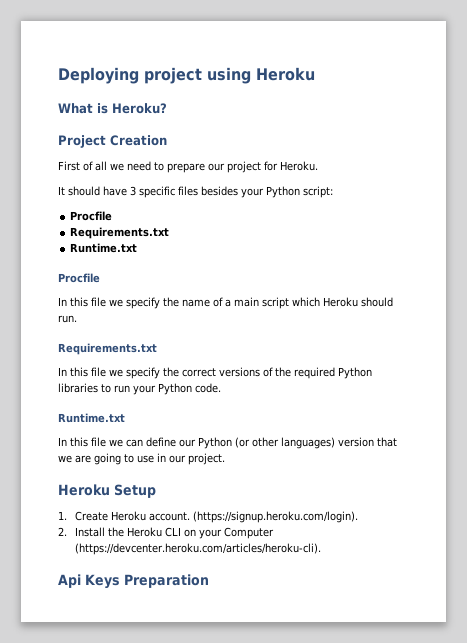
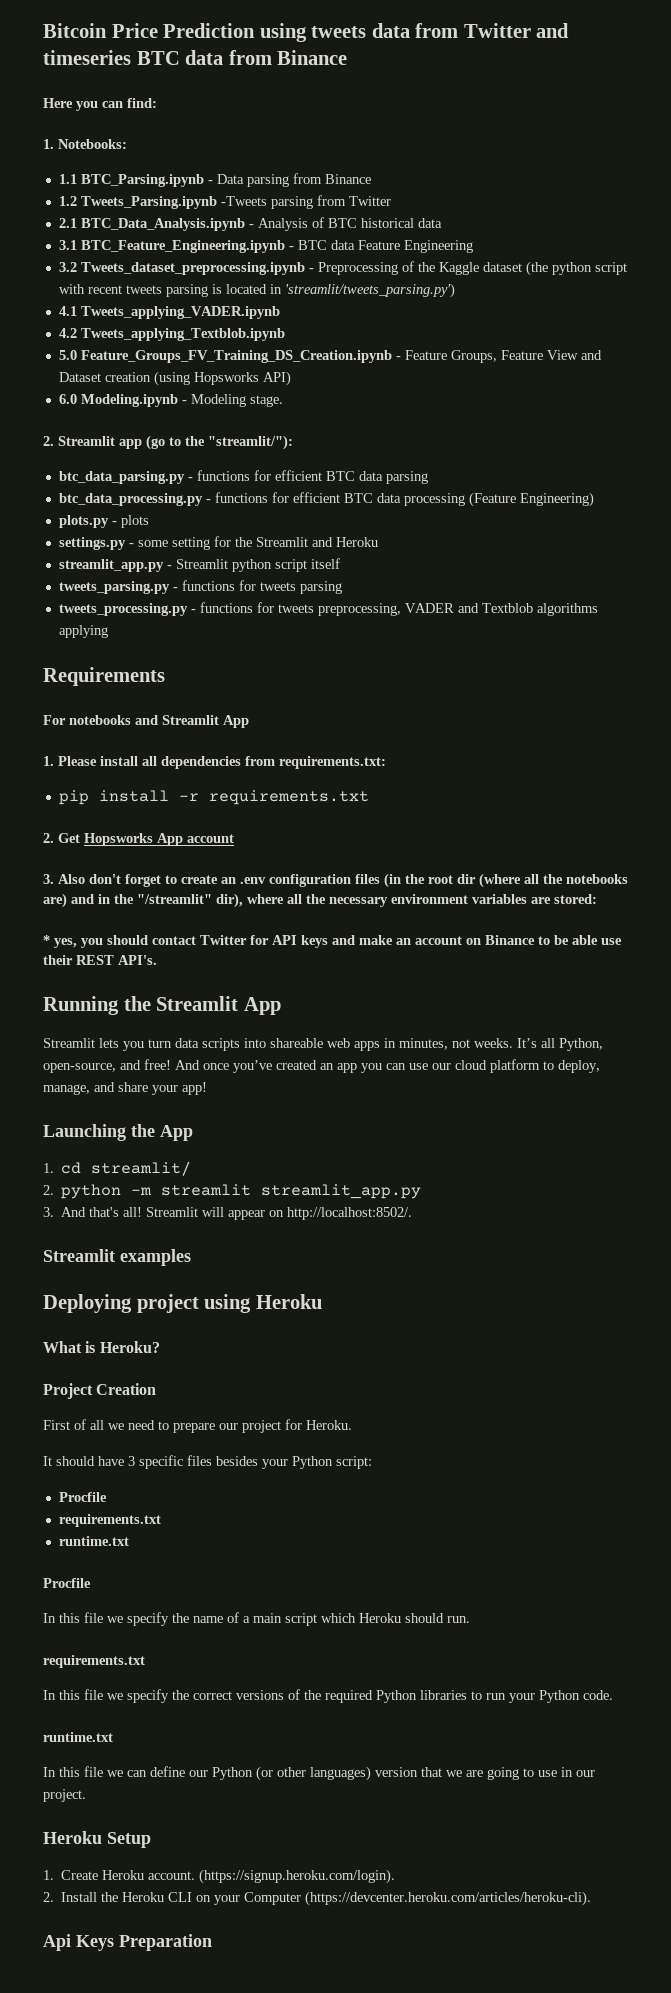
(58, 75) none -> [43,23,570,42] [43,50,348,65] [43,98,157,111] [43,139,127,149] [58,173,371,187] [58,195,391,209] [58,217,442,231] [58,240,473,253] [58,261,627,276] [58,283,455,298] [58,306,280,319] [58,328,285,341] [58,350,602,363] [58,371,291,386] [58,394,283,407] [43,435,293,450] [58,470,428,484] [58,492,594,507] [58,515,149,528] [58,536,378,550] [58,558,340,572] [58,580,342,594] [58,602,598,616] [58,625,108,638] [43,667,165,686] [43,715,249,728] [43,756,386,769] [58,790,369,805] [43,833,234,846] [43,873,628,888] [43,893,597,908] [43,935,622,948] [43,955,157,965] [43,996,281,1015] [43,1038,603,1051] [43,1059,600,1073] [43,1082,207,1095] [43,1124,193,1141] [43,1161,192,1176] [43,1184,422,1199] [43,1207,413,1220] [43,1249,191,1266] Bitcoin Price Prediction using tweets data from Twitter and timeseries BTC data from Binance // Here you can find: // 1. Notebooks: // 1.1 BTC_Parsing.ipynb - Data parsing from Binance // 1.2 Tweets_Parsing.ipynb -Tweets parsing from Twitter // 2.1 BTC_Data_Analysis.ipynb - Analysis of BTC historical data // 3.1 BTC_Feature_Engineering.ipynb - BTC data Feature Engineering // 3.2 Tweets_dataset_preprocessing.ipynb - Preprocessing of the Kaggle dataset (the python script with recent tweets parsing is located in 'streamlit/tweets_parsing.py') // 4.1 Tweets_applying_VADER.ipynb // 4.2 Tweets_applying_Textblob.ipynb // 5.0 Feature_Groups_FV_Training_DS_Creation.ipynb - Feature Groups, Feature View and Dataset creation (using Hopsworks API) // 6.0 Modeling.ipynb - Modeling stage. // 2. Streamlit app (go to the "streamlit/"): // btc_data_parsing.py - functions for efficient BTC data parsing // btc_data_processing.py - functions for efficient BTC data processing (Feature Engineering) // plots.py - plots // settings.py - some setting for the Streamlit and Heroku // streamlit_app.py - Streamlit python script itself // tweets_parsing.py - functions for tweets parsing // tweets_processing.py - functions for tweets preprocessing, VADER and Textblob algorithms applying // Requirements // For notebooks and Streamlit App // 1. Please install all dependencies from requirements.txt: // pip install -r requirements.txt // 2. Get Hopsworks App account // 3. Also don't forget to create an .env configuration files (in the root dir (where all the notebooks are) and in the "/streamlit" dir), where all the necessary environment variables are stored: // * yes, you should contact Twitter for API keys and make an account on Binance to be able use their REST API's. // Running the Streamlit App // Streamlit lets you turn data scripts into shareable web apps in minutes, not weeks. It’s all Python, open-source, and free! And once you’ve created an app you can use our cloud platform to deploy, manage, and share your app! // Launching the App // 1. cd streamlit/ // 2. python -m streamlit streamlit_app.py // 3. And that's all! Streamlit will appear on http://localhost:8502/. // Streamlit examples //
[70,227,170,239] [70,243,138,253] Requirements.txt // Runtime.txt -> [58,1514,161,1527] [58,1536,129,1546] requirements.txt // runtime.txt
[58,343,157,355] Requirements.txt -> [43,1655,145,1668] requirements.txt
[58,413,125,423] Runtime.txt -> [43,1732,113,1742] runtime.txt

